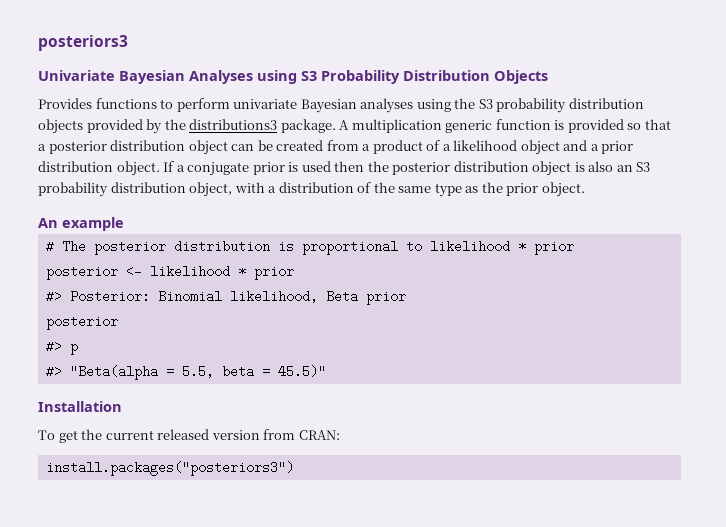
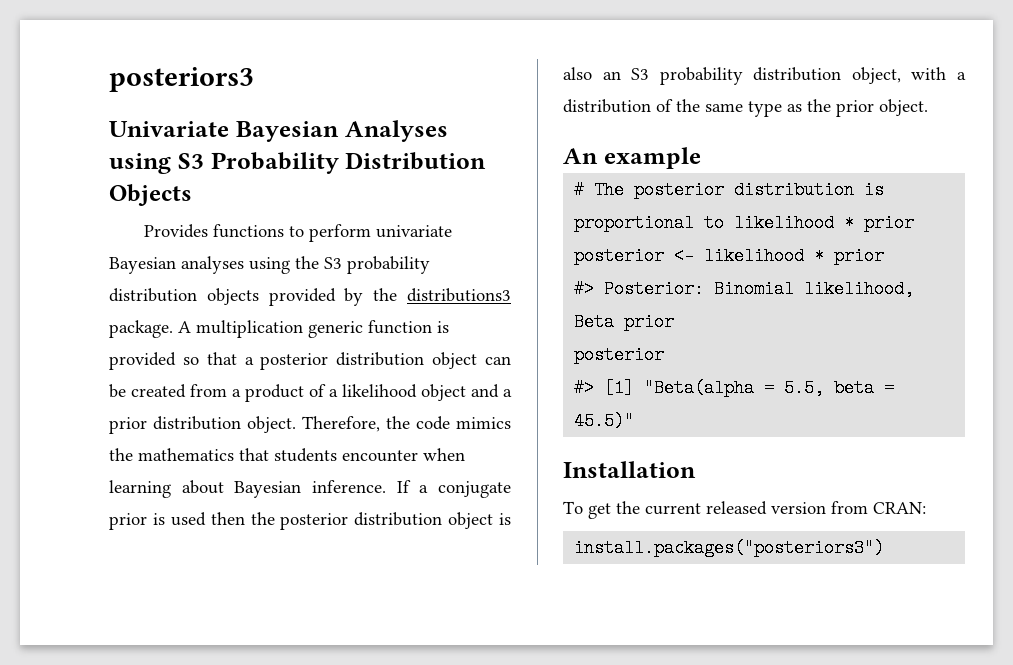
(160, 168) none -> [302,416,511,432] [109,448,465,462] [109,480,386,498] Therefore, the code mimics the mathematics that students encounter when learning about Bayesian inference.
[69,344,78,355] [45,365,62,378] p // #> -> [604,379,635,397] [1]

